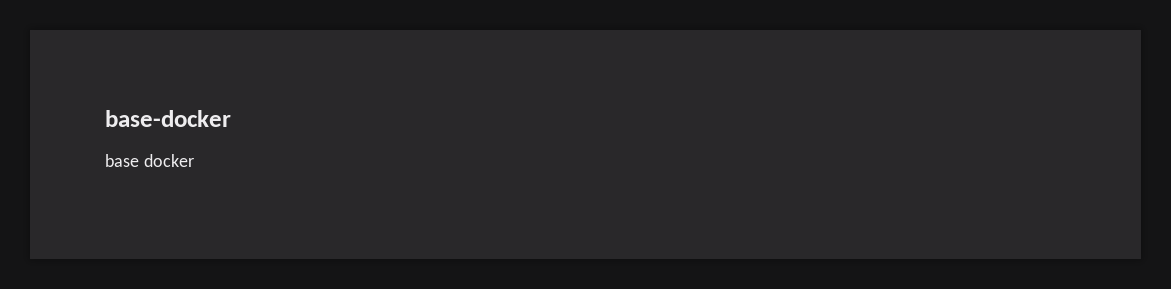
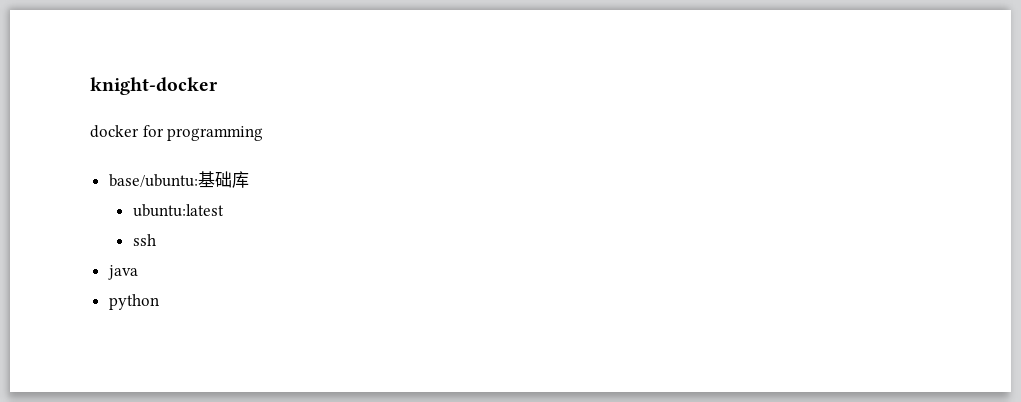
[105,110,231,127] [105,154,194,167] base-docker // base docker -> [90,77,218,95] [90,125,264,141] [108,171,249,188] [132,204,224,217] [132,234,156,246] [107,265,138,280] [108,294,159,310] knight-docker // docker for programming // base/ubuntu:基础库 // ubuntu:latest // ssh // java // python

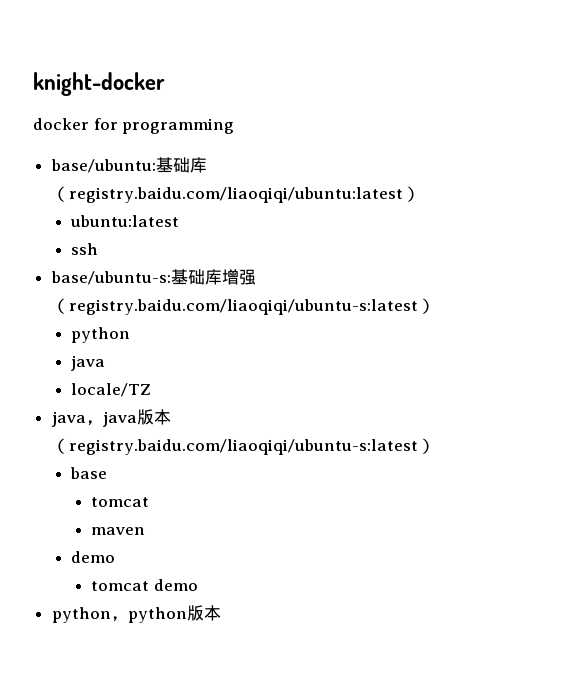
(249, 179) none -> [51,186,420,203] （registry.baidu.com/liaoqiqi/ubuntu:latest）
[107,265,138,280] [108,294,159,310] java // python -> [50,269,256,285] [51,298,435,315] [71,327,131,343] [71,355,106,371] [71,383,152,397] [51,409,171,427] [51,438,435,455] [70,467,108,479] [91,497,150,507] [91,527,146,535] [71,551,116,563] [91,579,198,591] [51,605,221,623] base/ubuntu-s:基础库增强（registry.baidu.com/liaoqiqi/ubuntu-s:latest） // python // java // locale/TZ // java，java版本（registry.baidu.com/liaoqiqi/ubuntu-s:latest） // base // tomcat // maven // demo // tomcat demo // python，python版本

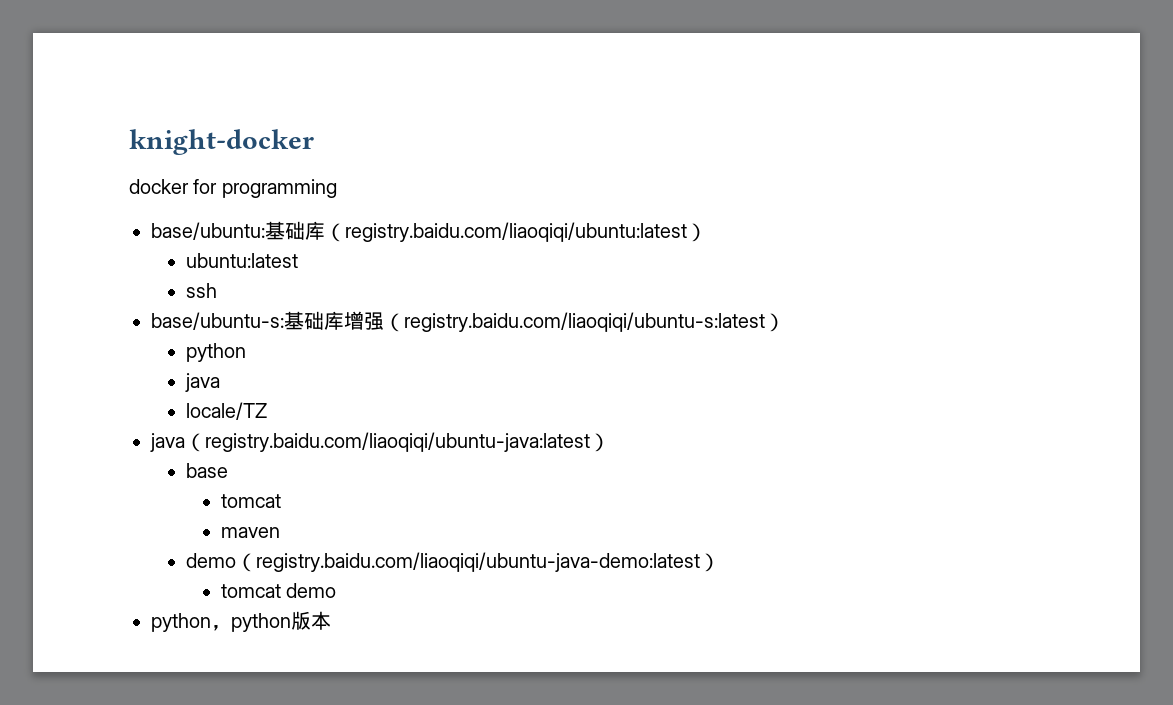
[85,409,171,427] [51,438,418,455] ，java版本（registry.baidu.com/liaoqiqi/ubuntu-s:latest -> [185,432,590,452] （registry.baidu.com/liaoqiqi/ubuntu-java:latest
(116, 557) none -> [235,552,720,572] （registry.baidu.com/liaoqiqi/ubuntu-java-demo:latest）

